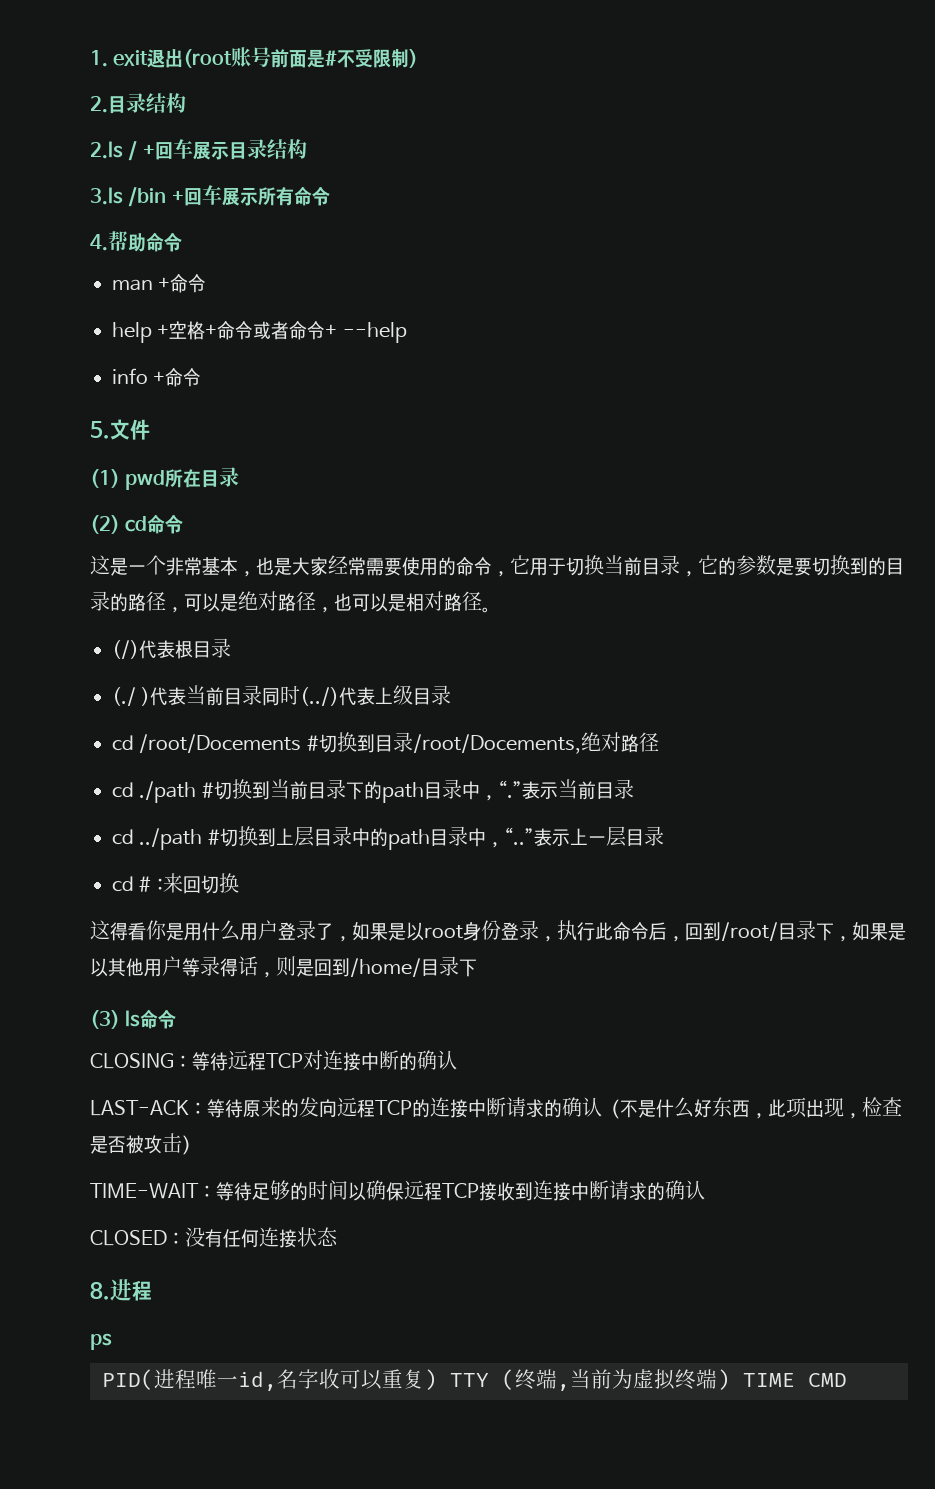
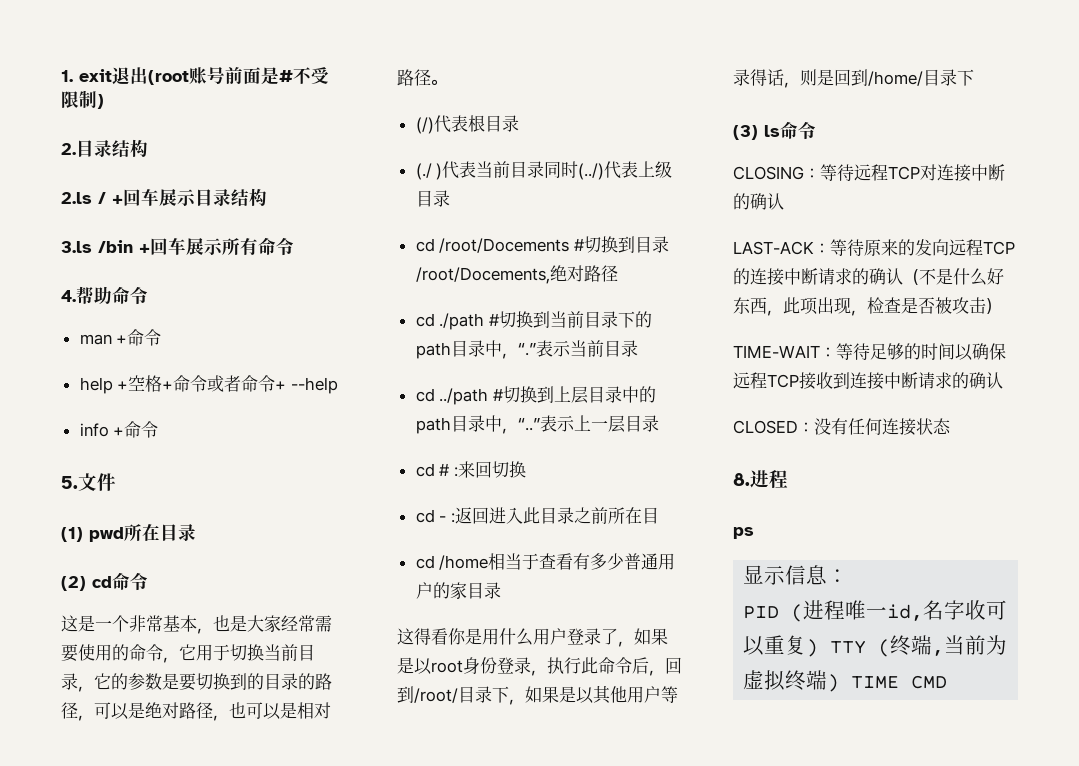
(239, 883) none -> [415,507,659,524] [415,553,676,570] [415,582,501,600] // cd - :返回进入此目录之前所在目 // cd /home相当于查看有多少普通用户的家目录
[102,1369,154,1390] PID( -> [743,565,849,585] [743,604,804,622] 显示信息： // PID (

